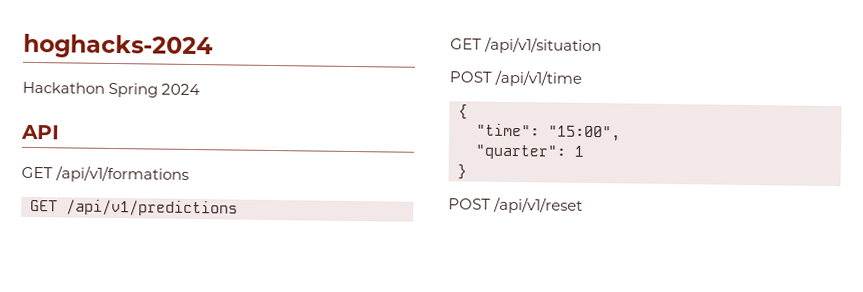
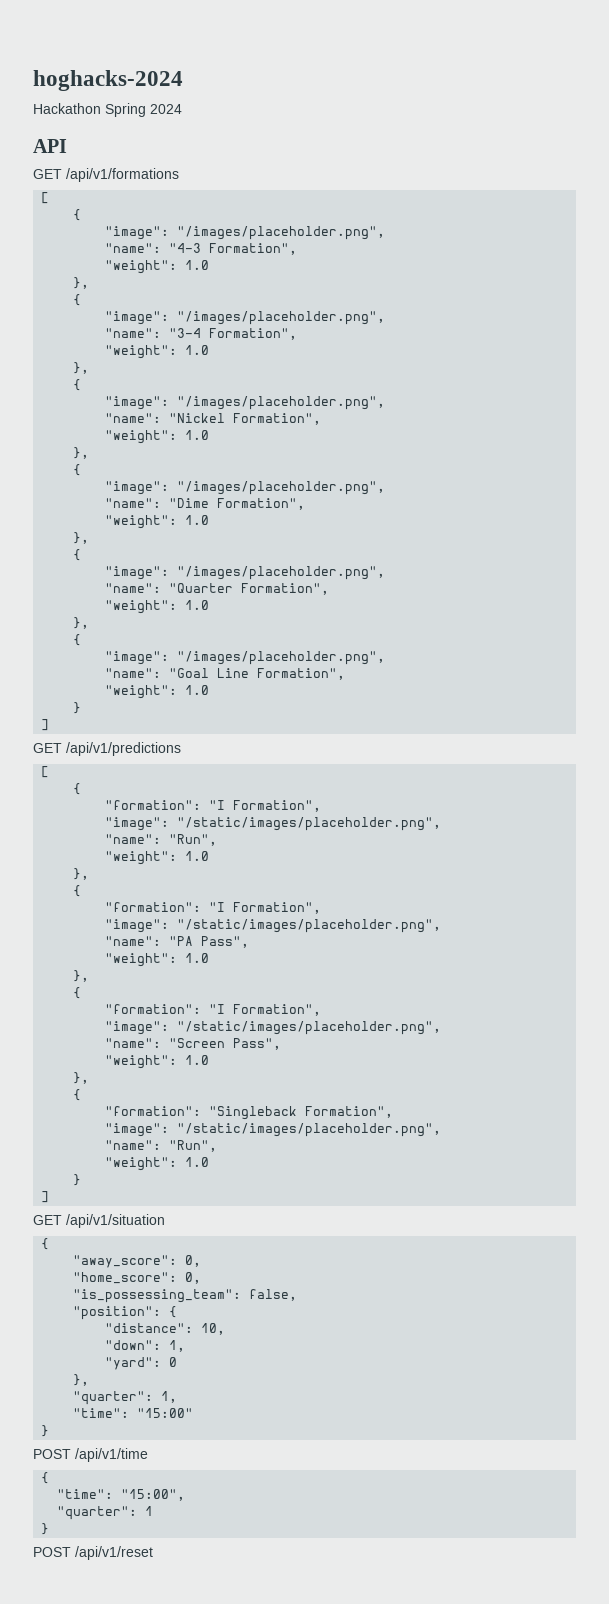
[30,199,238,217] [450,36,603,55] GET /api/v1/predictions // GET /api/v1/situation -> [41,192,50,204] [73,209,82,221] [105,226,386,240] [105,243,298,255] [105,260,210,274] [73,277,90,289] [73,294,82,306] [105,311,386,325] [105,328,298,340] [105,345,210,359] [73,362,90,374] [73,379,82,391] [105,396,386,410] [105,413,322,425] [105,430,210,444] [73,447,90,459] [73,464,82,476] [105,481,386,495] [105,498,306,510] [105,515,210,529] [73,532,90,544] [73,549,82,561] [105,566,386,580] [105,583,330,595] [105,600,210,614] [73,617,90,629] [73,634,82,646] [105,651,386,665] [105,668,346,680] [105,685,210,699] [73,702,82,714] [41,719,50,731] [33,742,181,756] [41,766,50,778] [73,783,82,795] [105,800,322,812] [105,817,442,831] [105,834,218,846] [105,851,210,865] [73,868,90,880] [73,885,82,897] [105,902,322,914] [105,919,442,933] [105,936,250,948] [105,953,210,967] [73,970,90,982] [73,987,82,999] [105,1004,322,1016] [105,1021,442,1035] [105,1038,282,1050] [105,1055,210,1069] [73,1072,90,1084] [73,1089,82,1101] [105,1106,394,1120] [105,1123,442,1137] [105,1140,218,1152] [105,1157,210,1171] [73,1174,82,1186] [41,1191,50,1203] [33,1214,165,1228] [41,1238,50,1250] [73,1255,202,1268] [73,1272,202,1284] [73,1289,298,1303] [73,1306,178,1320] [105,1323,226,1335] [105,1340,186,1352] [105,1357,178,1370] [73,1374,90,1386] [73,1391,178,1405] [73,1408,194,1418] [41,1425,50,1437] [ // { // "image": "/images/placeholder.png", // "name": "4-3 Formation", // "weight": 1.0 // }, // { // "image": "/images/placeholder.png", // "name": "3-4 Formation", // "weight": 1.0 // }, // { // "image": "/images/placeholder.png", // "name": "Nickel Formation", // "weight": 1.0 // }, // { // "image": "/images/placeholder.png", // "name": "Dime Formation", // "weight": 1.0 // }, // { // "image": "/images/placeholder.png", // "name": "Quarter Formation", // "weight": 1.0 // }, // { // "image": "/images/placeholder.png", // "name": "Goal Line Formation", // "weight": 1.0 // } // ] // GET /api/v1/predictions // [ // { // "formation": "I Formation", // "image": "/static/images/placeholder.png", // "name": "Run", // "weight": 1.0 // }, // { // "formation": "I Formation", // "image": "/static/images/placeholder.png", // "name": "PA Pass", // "weight": 1.0 // }, // { // "formation": "I Formation", // "image": "/static/images/placeholder.png", // "name": "Screen Pass", // "weight": 1.0 // }, // { // "formation": "Singleback Formation", // "image": "/static/images/placeholder.png", // "name": "Run", // "weight": 1.0 // } // ] // GET /api/v1/situation // { // "away_score": 0, // "home_score": 0, // "is_possessing_team": false, // "position": { // "distance": 10, // "down": 1, // "yard": 0 // }, // "quarter": 1, // "time": "15:00" // }

